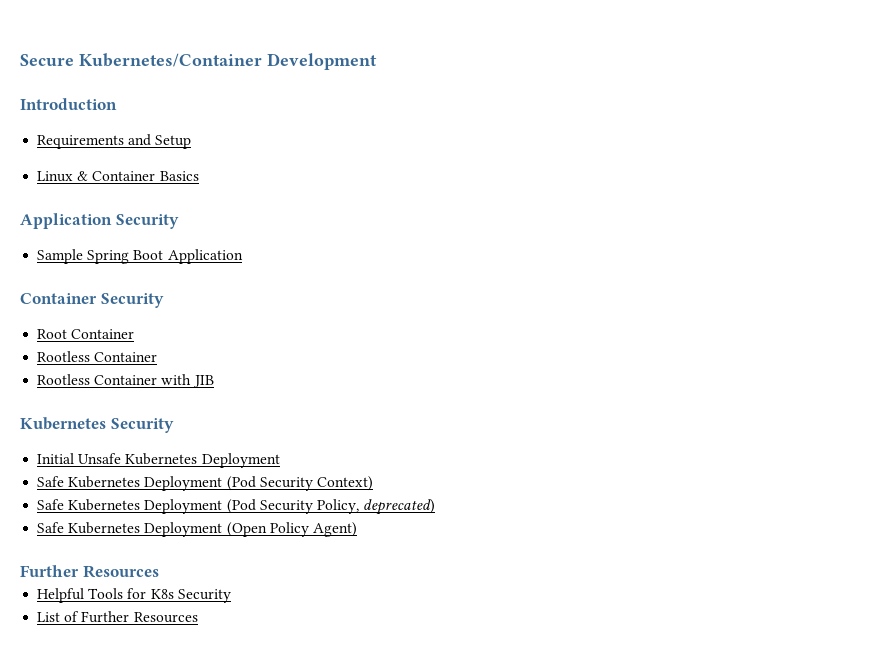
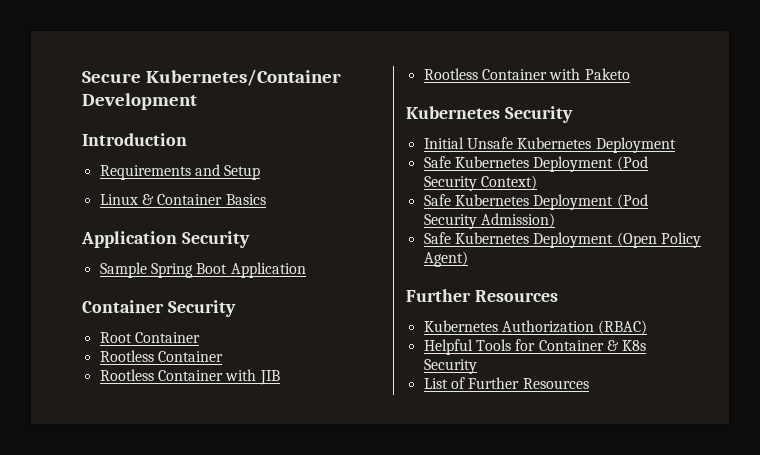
(214, 381) none -> [423,68,630,80] // Rootless Container with Paketo
[316,499,436,515] Policy, deprecated) -> [480,213,555,228] Admission)
(159, 571) none -> [423,320,648,335] // Kubernetes Authorization (RBAC)
(147, 593) none -> [538,340,619,351] Container &

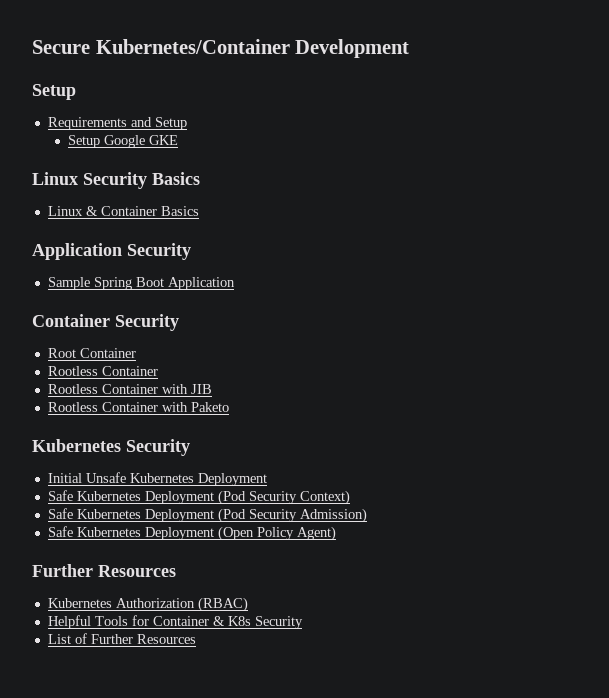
[82,133,187,146] Introduction -> [32,84,76,100] Setup
(261, 172) none -> [68,135,179,148] [32,172,200,189] // Setup Google GKE // Linux Security Basics

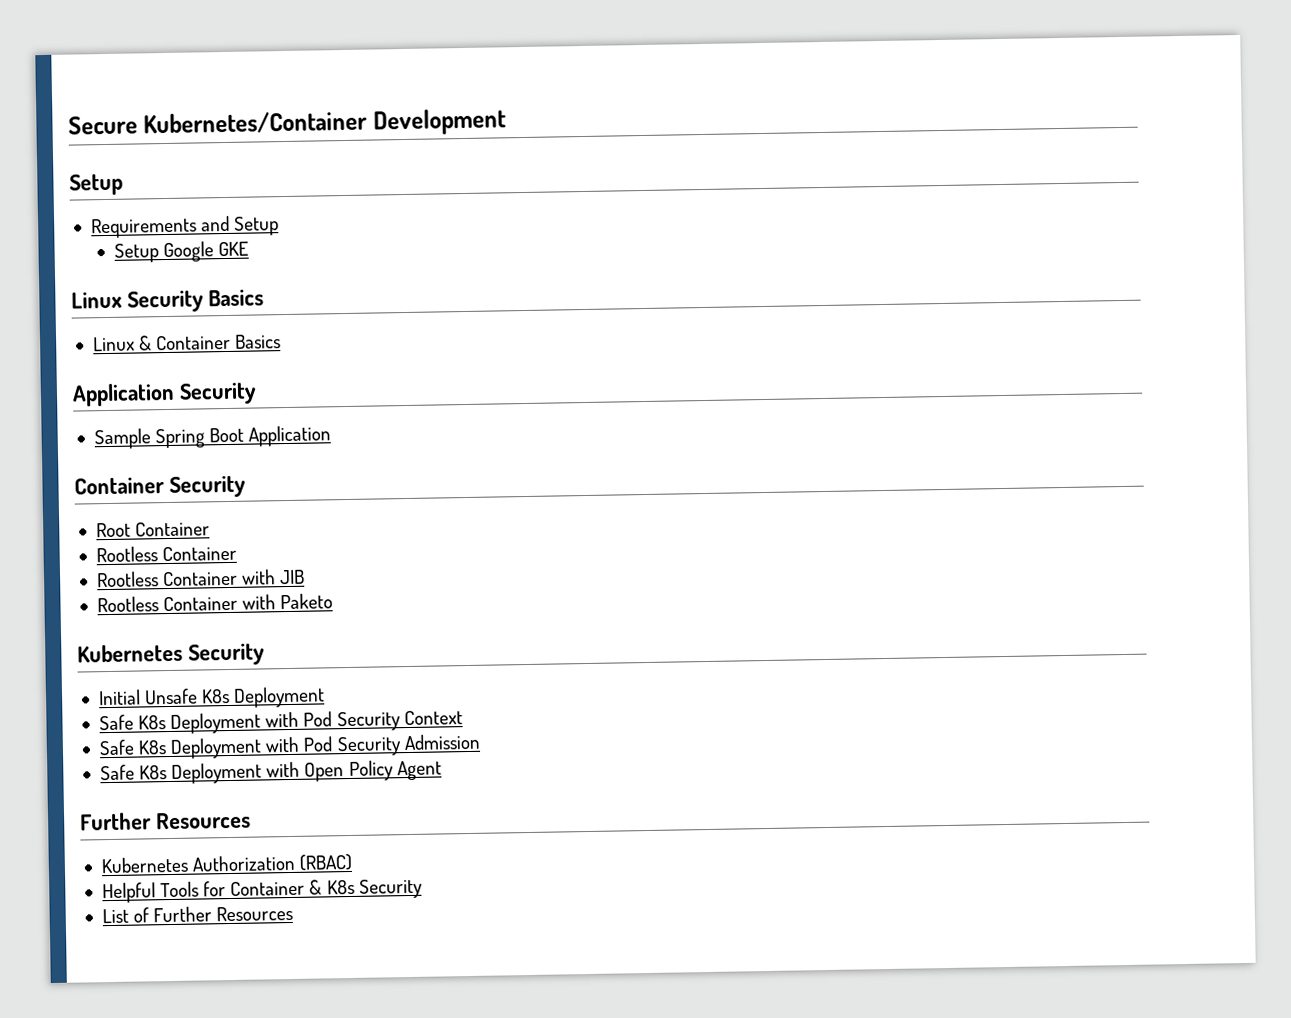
[129,473,194,483] Kubernetes -> [201,688,231,704] K8s
[76,490,350,505] [47,508,367,523] [47,526,336,541] Kubernetes Deployment (Pod Security Context) // Safe Kubernetes Deployment (Pod Security Admission) // Safe Kubernetes Deployment (Open Policy Agent) -> [138,710,463,734] [98,733,480,759] [99,760,442,784] K8s Deployment with Pod Security Context // Safe K8s Deployment with Pod Security Admission // Safe K8s Deployment with Open Policy Agent

